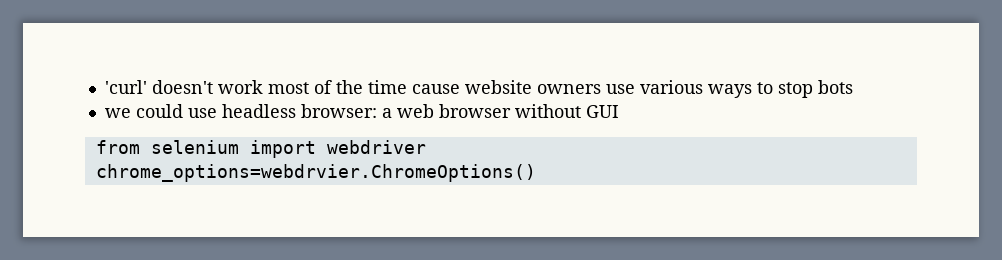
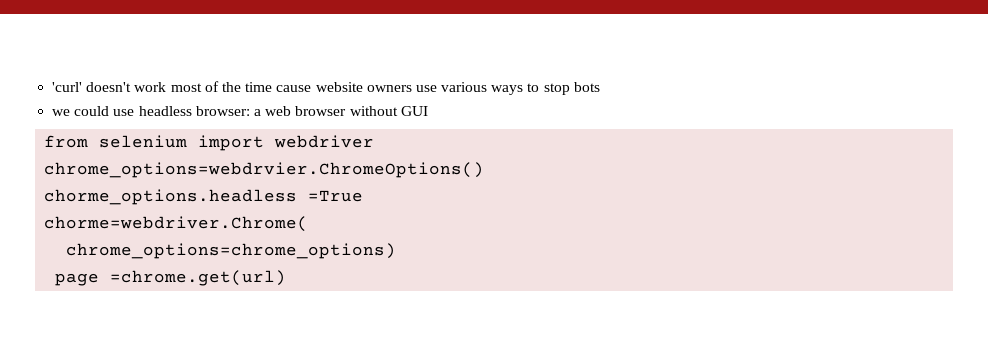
(536, 173) none -> [44,189,364,205] [44,216,309,232] [66,243,397,259] [55,270,287,286] // chorme_options.headless =True // chorme=webdriver.Chrome( // chrome_options=chrome_options) // page =chrome.get(url)

